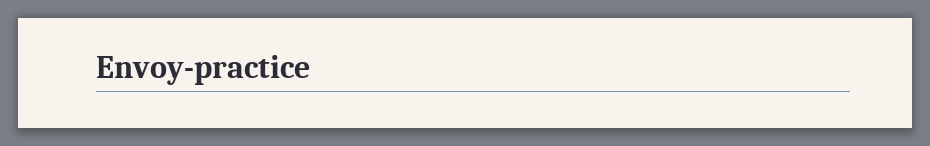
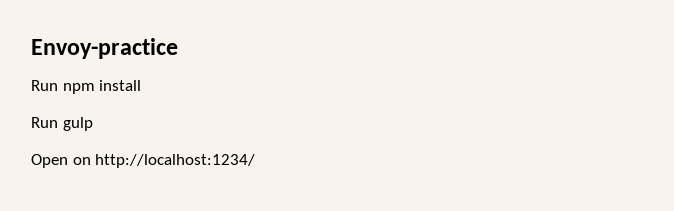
(310, 70) none -> [31,80,142,94] [31,117,93,131] [31,154,256,168] // Run npm install // Run gulp // Open on http://localhost:1234/

